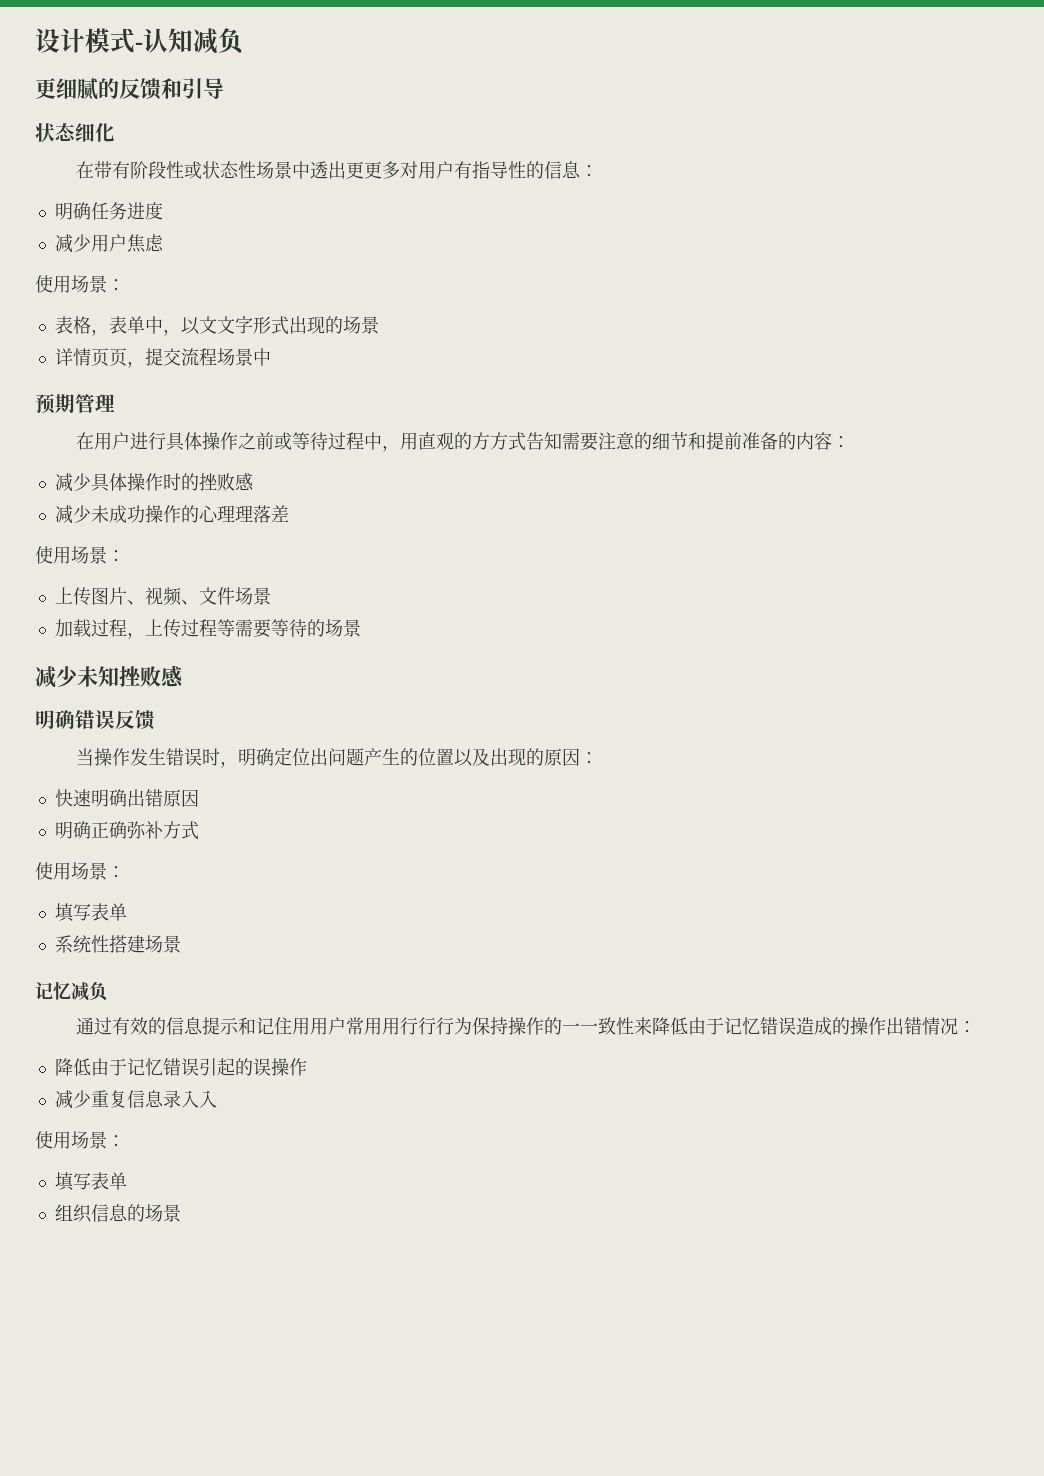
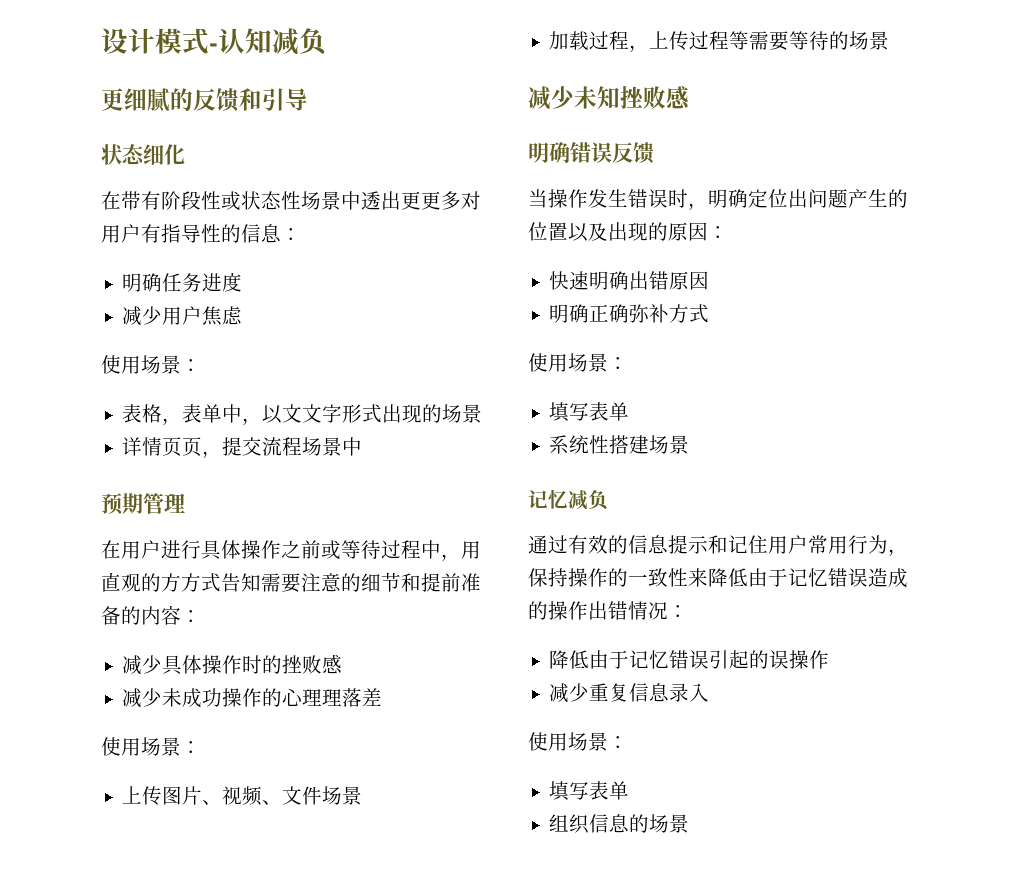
[309,1017,472,1035] 用户常⽤用⾏行行为 -> [788,535,908,556] 户常⽤行为，
[579,1023,598,1033] 一 -> (648, 579) none
[198,1090,217,1108] 入 -> (710, 692) none

